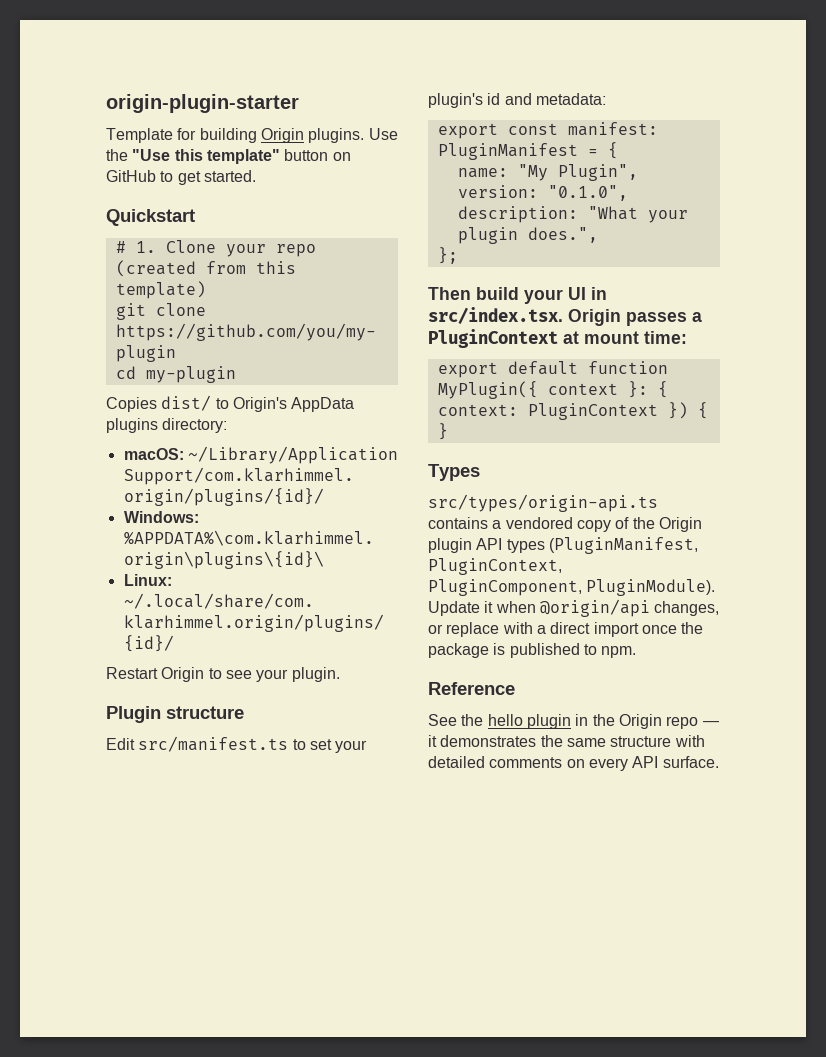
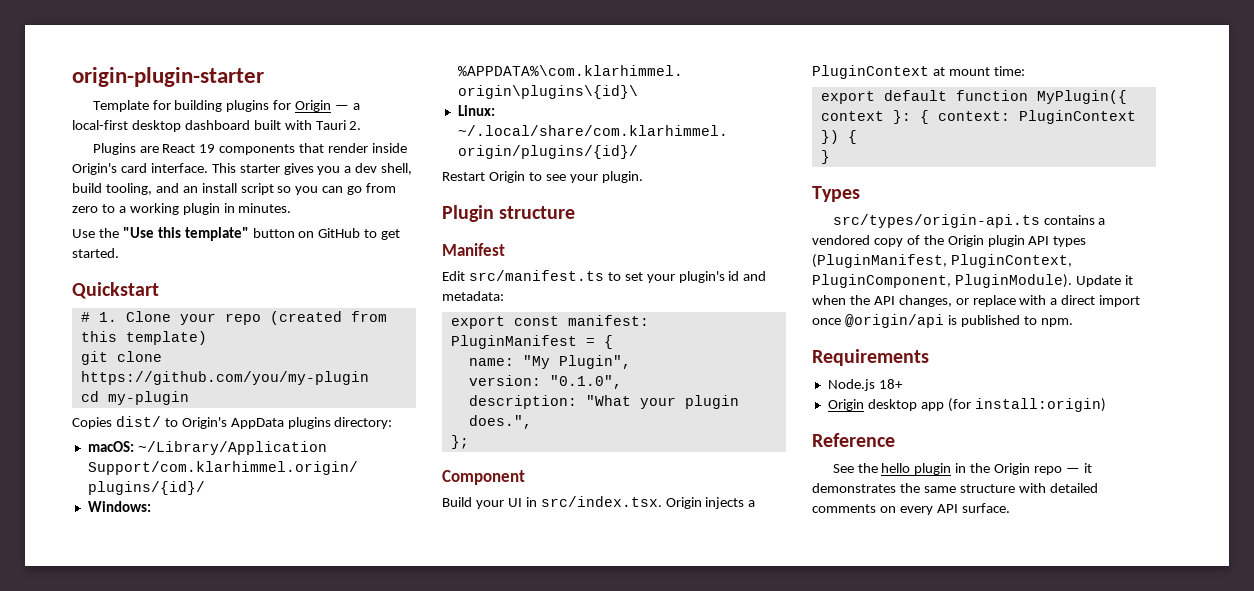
[260,128,365,143] Origin plugins. -> [226,100,361,112] [72,120,362,132] [92,143,408,155] [72,163,413,175] [72,183,397,195] [72,203,292,215] plugins for Origin — a local-first desktop dashboard built with Tauri 2. // Plugins are React 19 components that render inside Origin's card interface. This starter gives you a dev shell, build tooling, and an install script so you can go from zero to a working plugin in minutes. //
(244, 712) none -> [442,243,505,256] // Manifest
[428,287,519,300] Then build -> [442,470,525,485] [442,497,472,507] Component // Build
[626,312,687,326] passes -> [705,497,745,509] injects
[539,599,650,617] @origin/api -> [849,295,895,305] the API
[681,622,704,634] [428,643,489,658] the package -> [844,314,944,328] @origin/api
(637, 652) none -> [812,349,929,366] [827,379,903,391] [827,398,1106,412] // Requirements // Node.js 18+ // Origin desktop app (for install:origin)

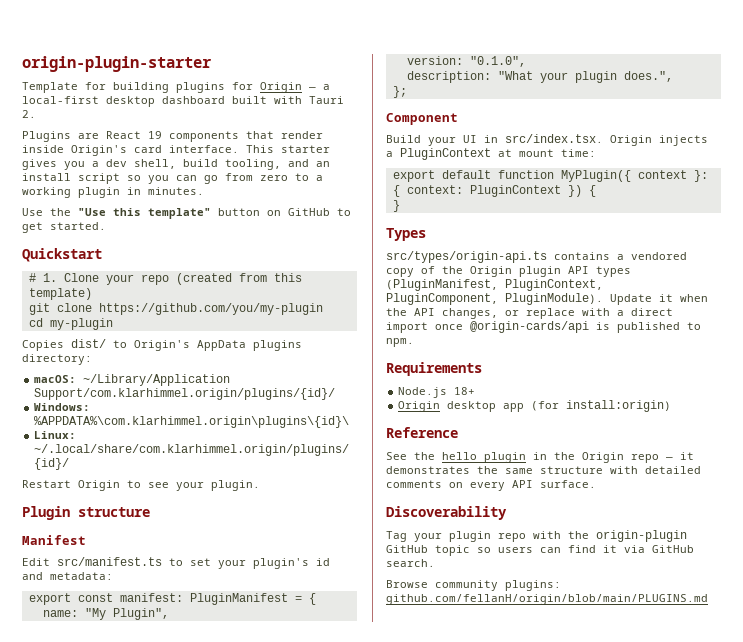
[844,314,944,328] @origin/api -> [470,321,589,333] @origin-cards/api
(1010, 508) none -> [386,506,507,520] [386,530,687,542] [386,545,694,556] [386,559,435,567] [386,580,561,591] [386,594,708,605] // Discoverability // Tag your plugin repo with the origin-plugin GitHub topic so users can find it via GitHub search. // Browse community plugins: github.com/fellanH/origin/blob/main/PLUGINS.md

